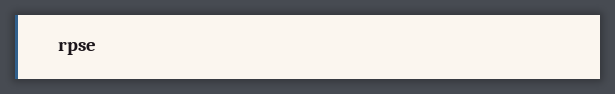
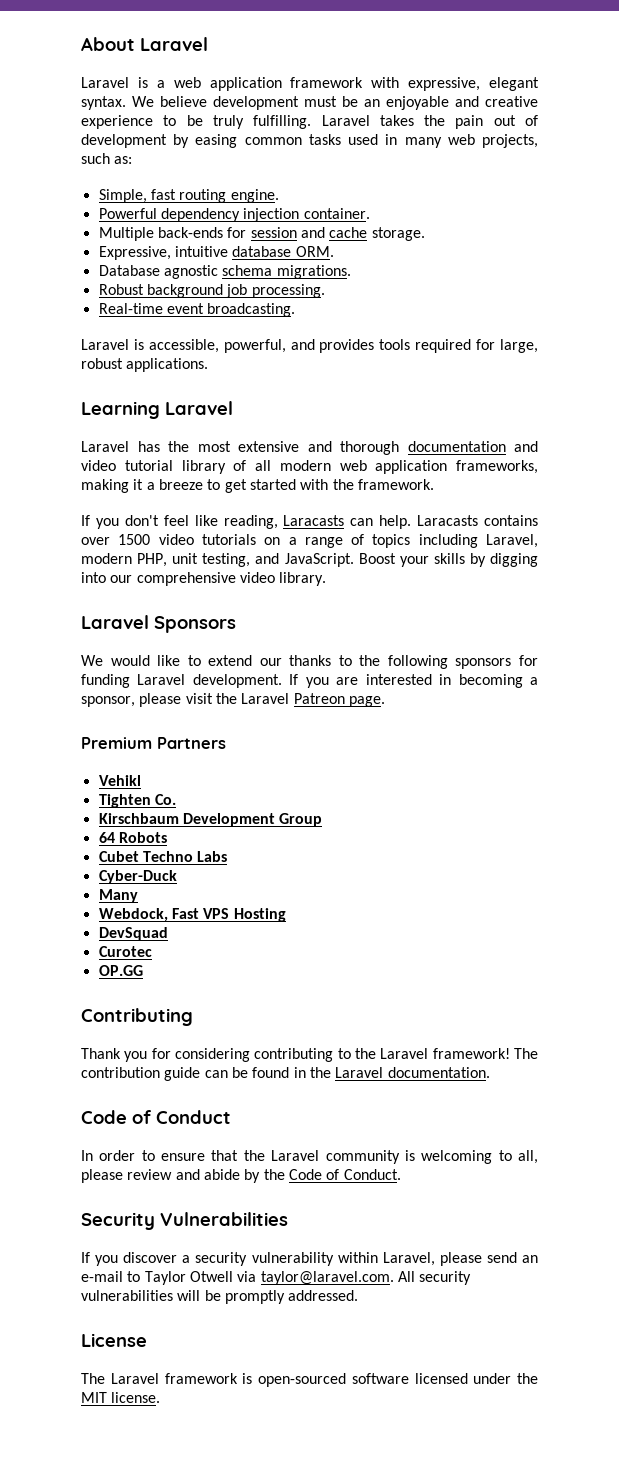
[58,41,96,55] rpse -> [81,37,208,51] [81,77,539,91] [81,96,538,110] [81,115,538,129] [81,134,538,148] [81,153,133,164] [98,189,279,203] [98,208,370,222] [98,227,425,241] [98,246,334,260] [98,265,351,279] [98,284,325,298] [98,303,296,317] [81,339,539,353] [81,358,209,372] [81,401,233,419] [81,441,538,455] [81,460,538,474] [81,479,434,493] [81,515,538,529] [81,534,538,548] [81,553,539,567] [81,572,327,586] [81,615,236,633] [81,655,539,669] [81,674,539,688] [81,693,385,707] [81,737,226,749] [98,775,141,786] [98,794,176,808] [98,813,323,827] [98,832,167,843] [98,851,228,862] [98,870,177,884] [98,889,138,903] [98,908,286,922] [98,927,168,941] [98,946,152,957] [98,965,143,976] [81,1008,193,1026] [81,1048,538,1062] [81,1067,490,1081] [81,1110,231,1124] [81,1150,539,1164] [81,1169,401,1183] [81,1212,288,1230] [81,1252,539,1266] [81,1271,472,1285] [81,1290,359,1304] [81,1333,147,1347] [81,1373,538,1387] [81,1392,161,1403] About Laravel // Laravel is a web application framework with expressive, elegant syntax. We believe development must be an enjoyable and creative experience to be truly fulfilling. Laravel takes the pain out of development by easing common tasks used in many web projects, such as: // Simple, fast routing engine. // Powerful dependency injection container. // Multiple back-ends for session and cache storage. // Expressive, intuitive database ORM. // Database agnostic schema migrations. // Robust background job processing. // Real-time event broadcasting. // Laravel is accessible, powerful, and provides tools required for large, robust applications. // Learning Laravel // Laravel has the most extensive and thorough documentation and video tutorial library of all modern web application frameworks, making it a breeze to get started with the framework. // If you don't feel like reading, Laracasts can help. Laracasts contains over 1500 video tutorials on a range of topics including Laravel, modern PHP, unit testing, and JavaScript. Boost your skills by digging into our comprehensive video library. // Laravel Sponsors // We would like to extend our thanks to the following sponsors for funding Laravel development. If you are interested in becoming a sponsor, please visit the Laravel Patreon page. // Premium Partners // Vehikl // Tighten Co. // Kirschbaum Development Group // 64 Robots // Cubet Techno Labs // Cyber-Duck // Many // Webdock, Fast VPS Hosting // DevSquad // Curotec // OP.GG // Contributing // Thank you for considering contributing to the Laravel framework! The contribution guide can be found in the Laravel documentation. // Code of Conduct // In order to ensure that the Laravel community is welcoming to all, please review and abide by the Code of Conduct. // Security Vulnerabilities // If you discover a security vulnerability within Laravel, please send an e-mail to Taylor Otwell via taylor@laravel.com. All security vulnerabilities will be promptly addressed. // License // The Laravel framework is open-sourced software licensed under the MIT license.

